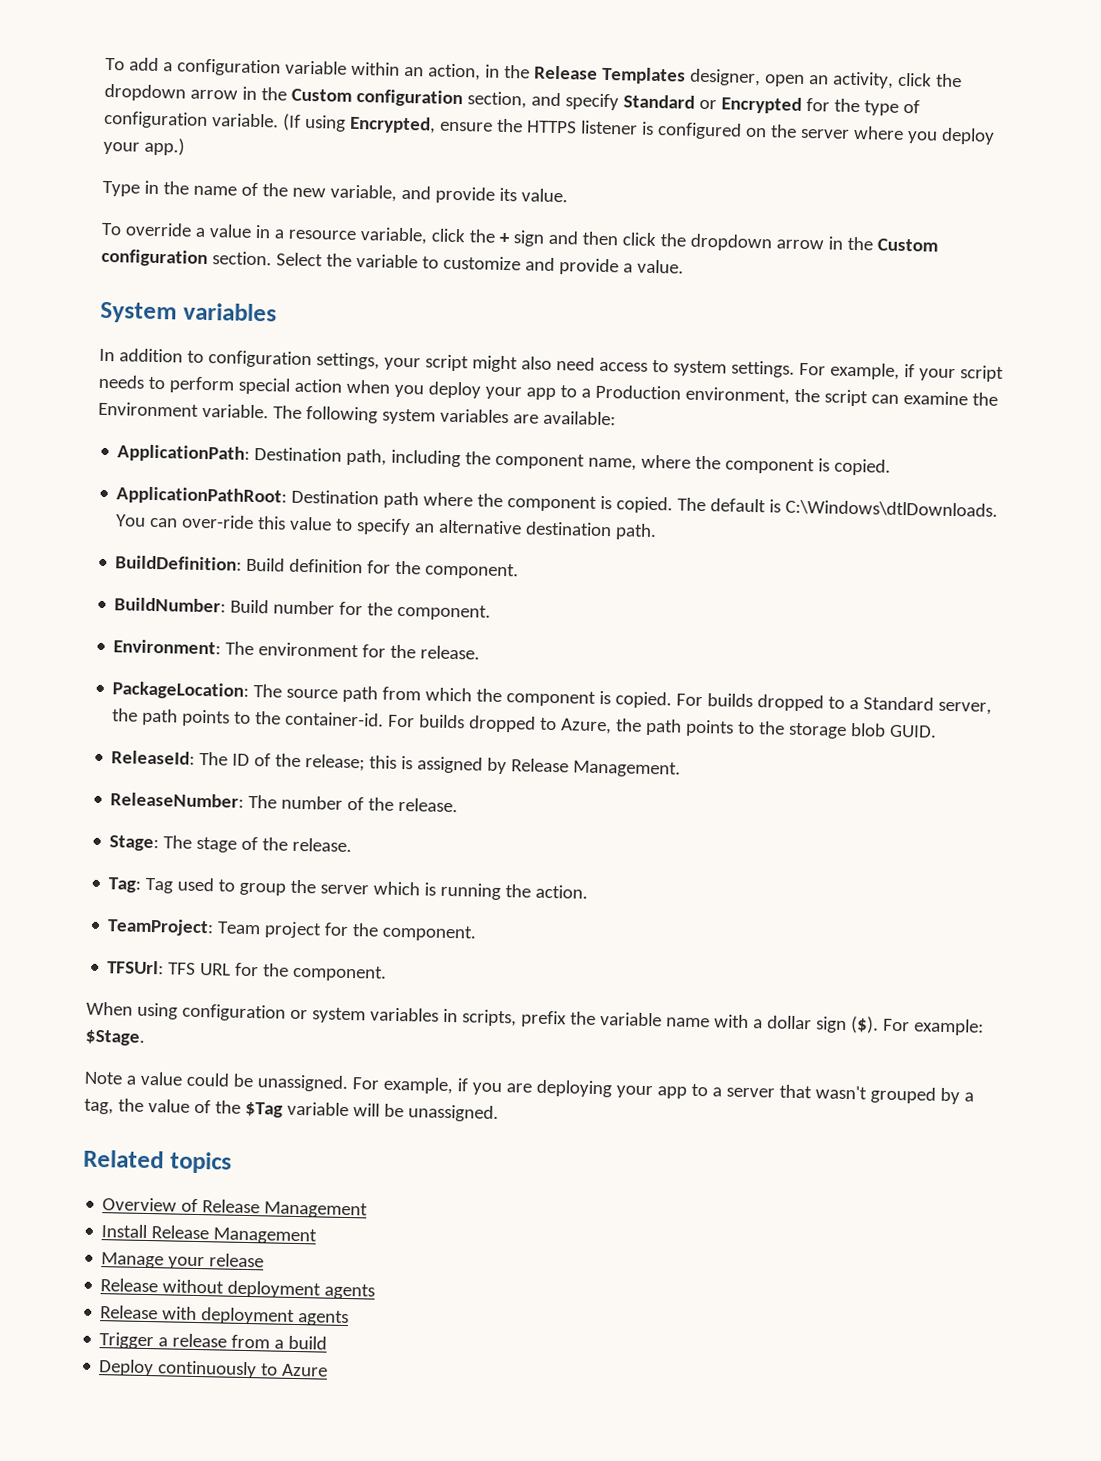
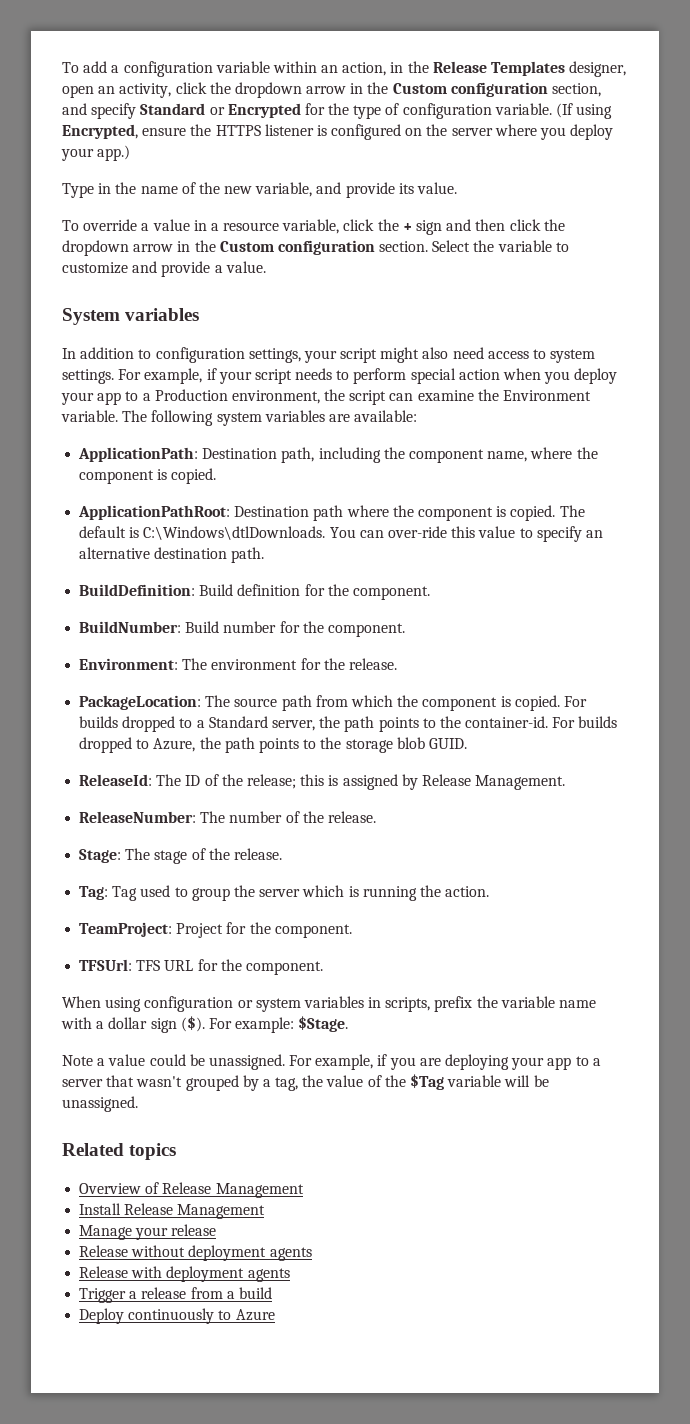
[217,921,323,939] Team project -> [176,923,224,938] Project

